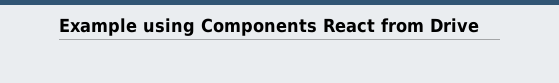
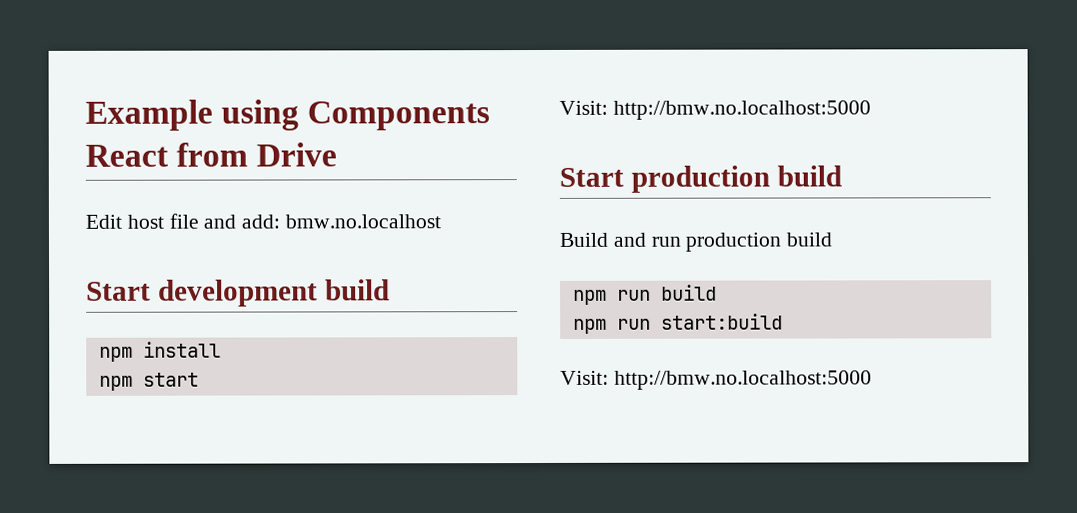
(479, 25) none -> [85,213,442,229] [86,279,390,307] [98,341,221,362] [98,372,199,391] [559,100,871,120] [559,165,842,193] [559,232,833,252] [572,284,717,305] [572,313,783,334] [560,370,872,390] // Edit host file and add: bmw.no.localhost // Start development build // npm install // npm start // Visit: http://bmw.no.localhost:5000 // Start production build // Build and run production build // npm run build // npm run start:build // Visit: http://bmw.no.localhost:5000

